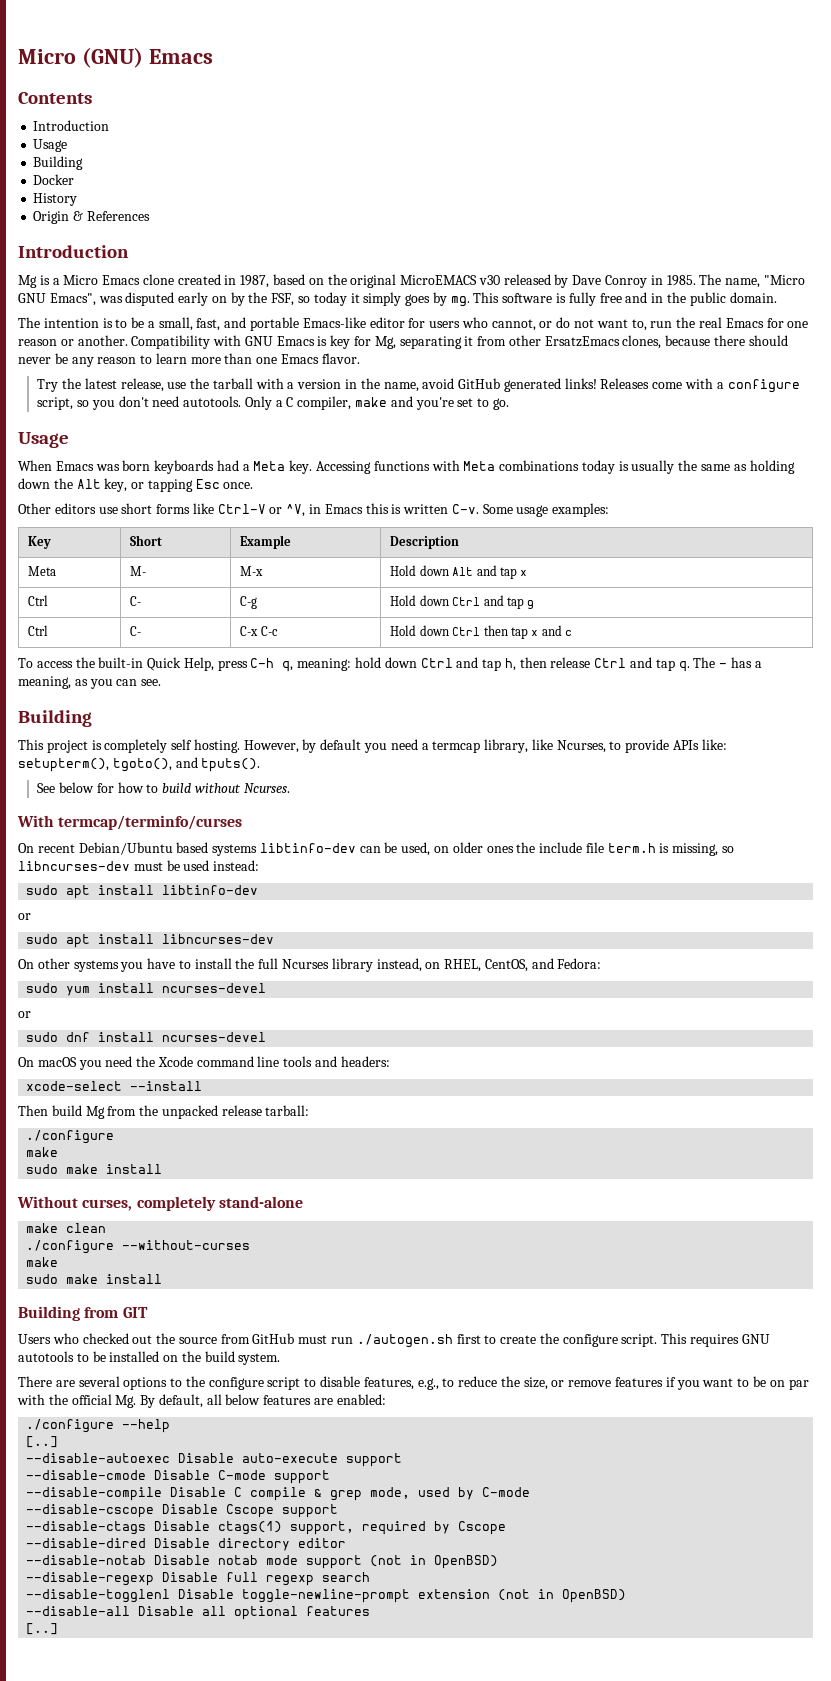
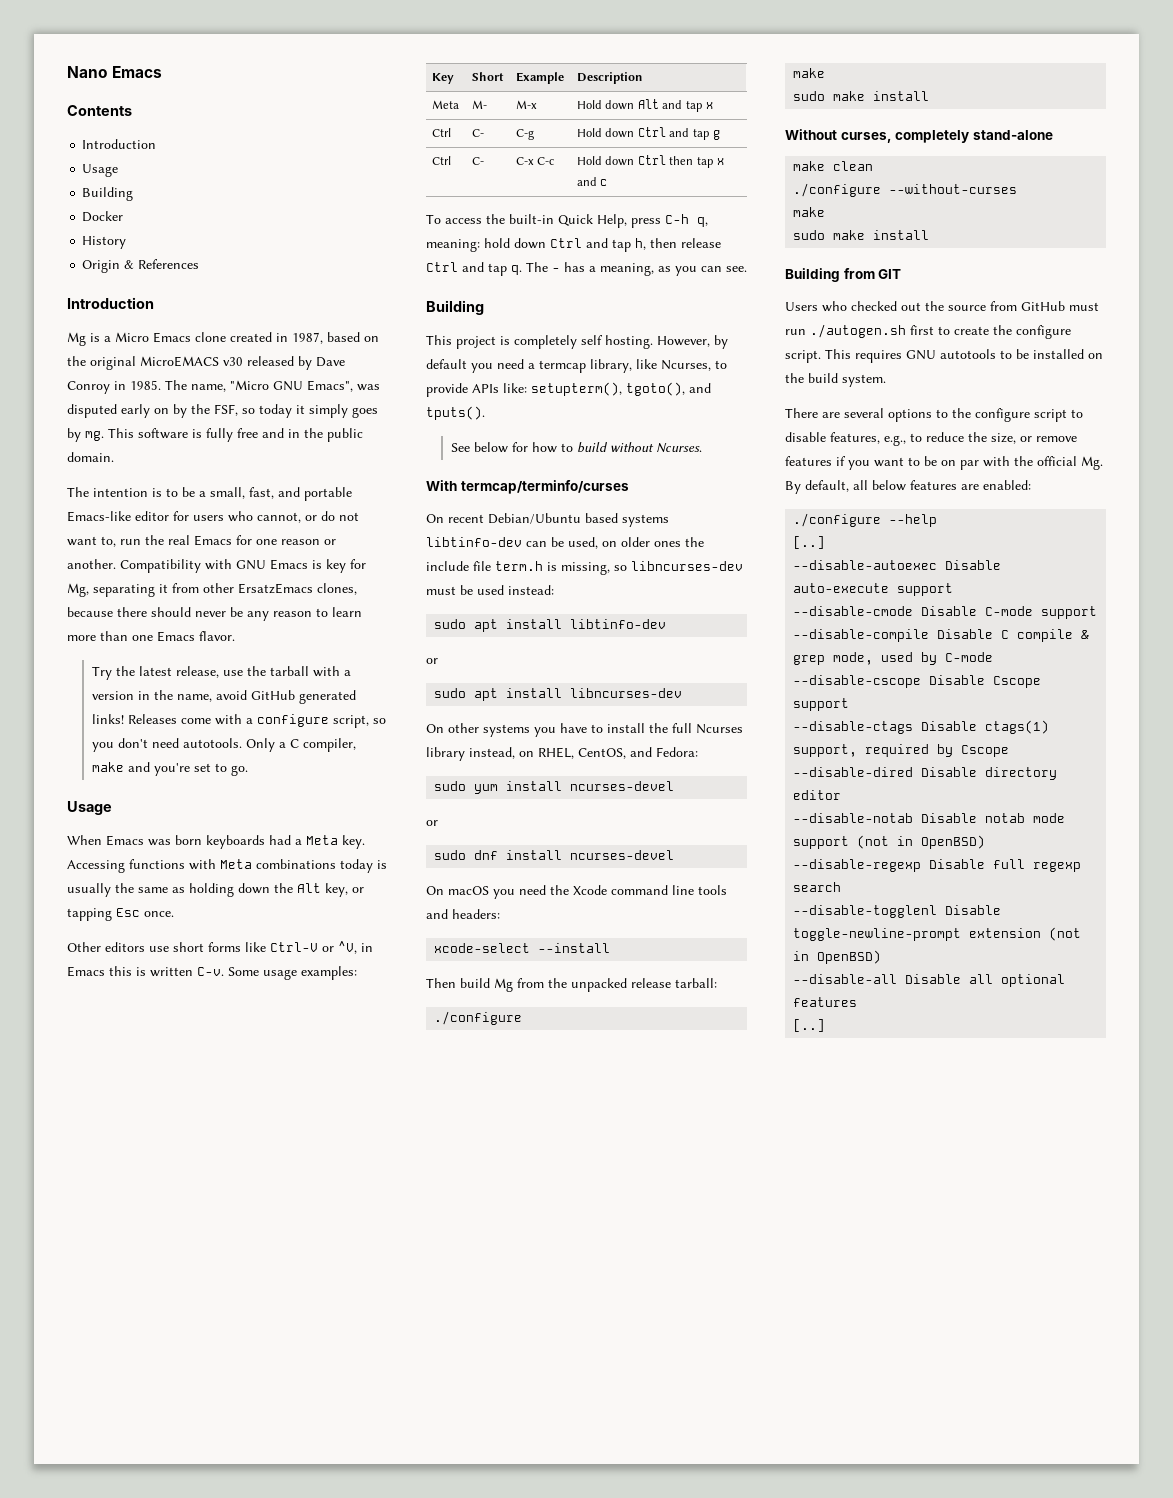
[18,47,143,68] Micro (GNU) -> [67,66,108,78] Nano

